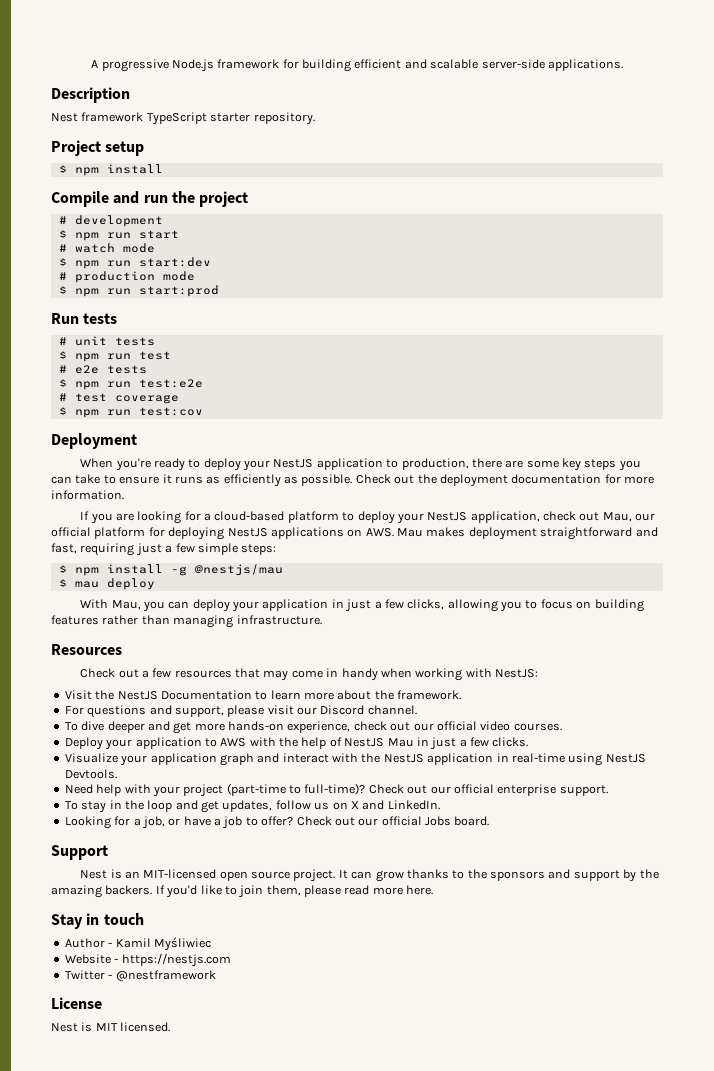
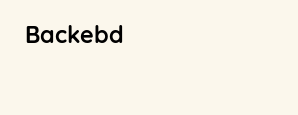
[91,59,623,72] [51,87,130,103] [51,112,315,125] [51,140,145,156] [58,164,163,176] [51,191,249,207] [58,215,163,227] [58,230,179,241] [58,243,155,253] [58,257,211,269] [58,271,195,283] [58,285,219,297] [51,313,118,324] [58,336,155,346] [58,351,171,362] [58,365,147,374] [58,379,203,390] [58,393,179,404] [58,407,203,418] [51,433,137,449] [80,458,641,471] [51,474,654,487] [51,490,124,500] [80,511,656,524] [51,527,658,540] [51,543,277,556] [58,564,283,576] [58,578,155,590] [80,599,644,612] [51,615,322,628] [51,644,122,655] [80,668,539,681] [64,690,462,700] [64,705,417,718] [64,721,562,734] [64,737,529,750] [64,753,646,766] [64,769,117,779] [64,783,608,797] [64,800,440,813] [64,816,490,829] [51,845,108,860] [80,869,659,882] [51,885,434,898] [51,913,144,929] [64,937,211,951] [64,953,231,967] [64,970,216,982] [51,997,102,1009] [51,1022,171,1032] A progressive Node.js framework for building efficient and scalable server-side applications. // Description // Nest framework TypeScript starter repository. // Project setup // $ npm install // Compile and run the project // # development // $ npm run start // # watch mode // $ npm run start:dev // # production mode // $ npm run start:prod // Run tests // # unit tests // $ npm run test // # e2e tests // $ npm run test:e2e // # test coverage // $ npm run test:cov // Deployment // When you're ready to deploy your NestJS application to production, there are some key steps you can take to ensure it runs as efficiently as possible. Check out the deployment documentation for more information. // If you are looking for a cloud-based platform to deploy your NestJS application, check out Mau, our official platform for deploying NestJS applications on AWS. Mau makes deployment straightforward and fast, requiring just a few simple steps: // $ npm install -g @nestjs/mau // $ mau deploy // With Mau, you can deploy your application in just a few clicks, allowing you to focus on building features rather than managing infrastructure. // Resources // Check out a few resources that may come in handy when working with NestJS: // Visit the NestJS Documentation to learn more about the framework. // For questions and support, please visit our Discord channel. // To dive deeper and get more hands-on experience, check out our official video courses. // Deploy your application to AWS with the help of NestJS Mau in just a few clicks. // Visualize your application graph and interact with the NestJS application in real-time using NestJS Devtools. // Need help with your project (part-time to full-time)? Check out our official enterprise support. // To stay in the loop and get updates, follow us on X and LinkedIn. // Looking for a job, or have a job to offer? Check out our official Jobs board. // Support // Nest is an MIT-licensed open source project. It can grow thanks to the sponsors and support by the amazing backers. If you'd like to join them, please read more here. // Stay in touch // Author - Kamil Myśliwiec // Website - https://nestjs.com // Twitter - @nestframework // License // Nest is MIT licensed. -> [25,25,124,43] Backebd

